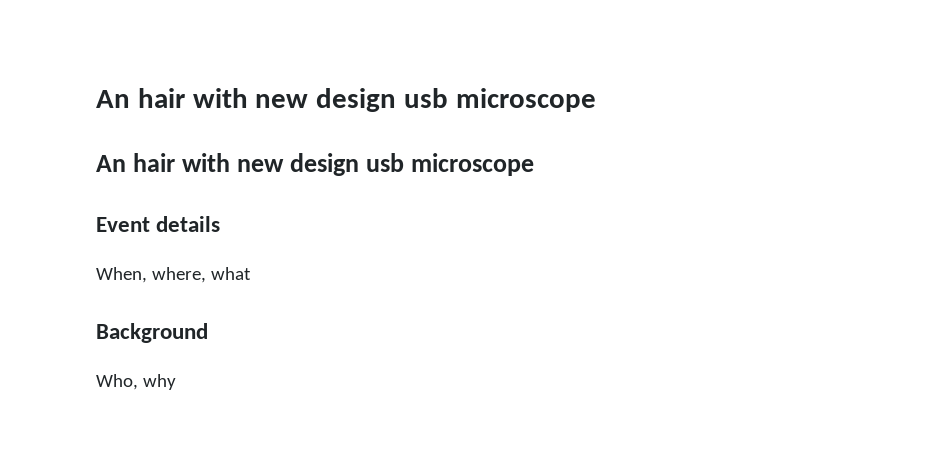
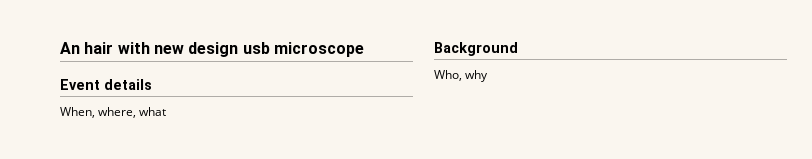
[96,88,596,112] [96,153,535,176] An hair with new design usb microscope // An hair with new design usb microscope -> [60,42,364,57] An hair with new design usb microscope

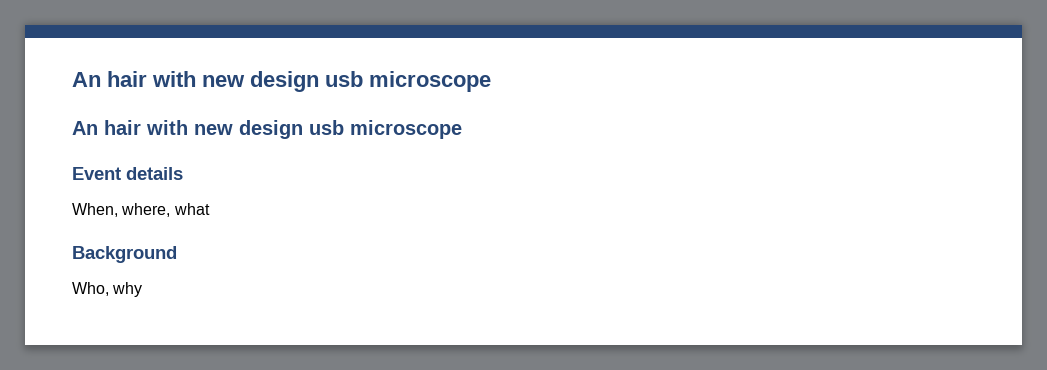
[60,42,364,57] An hair with new design usb microscope -> [72,71,491,92] [72,120,462,139] An hair with new design usb microscope // An hair with new design usb microscope

